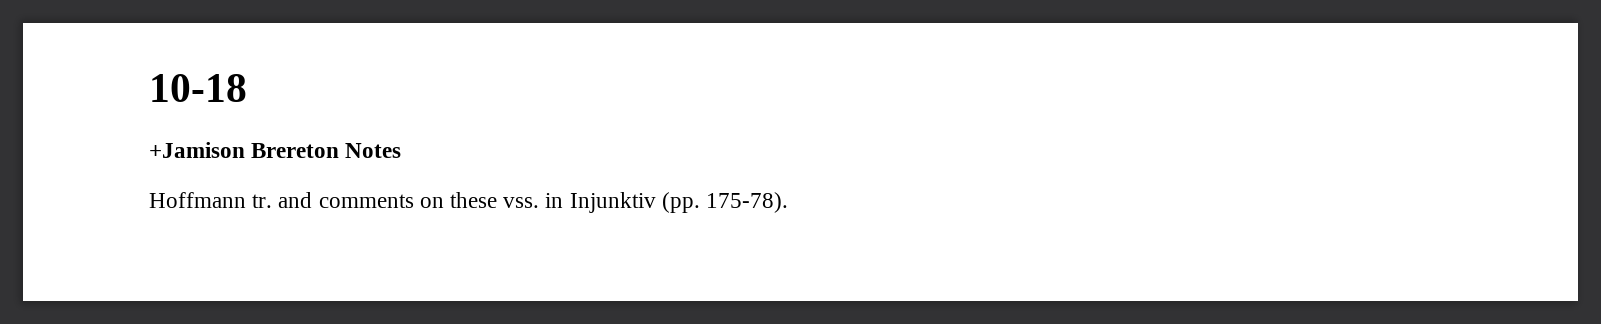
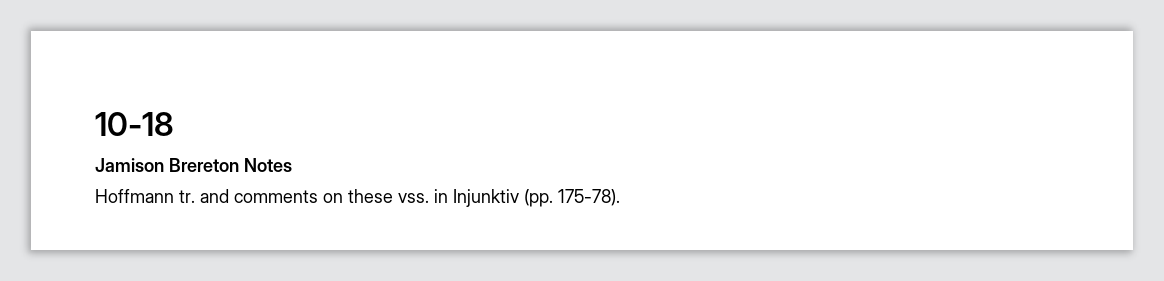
[149,142,245,158] +Jamison -> [95,158,164,172] Jamison

